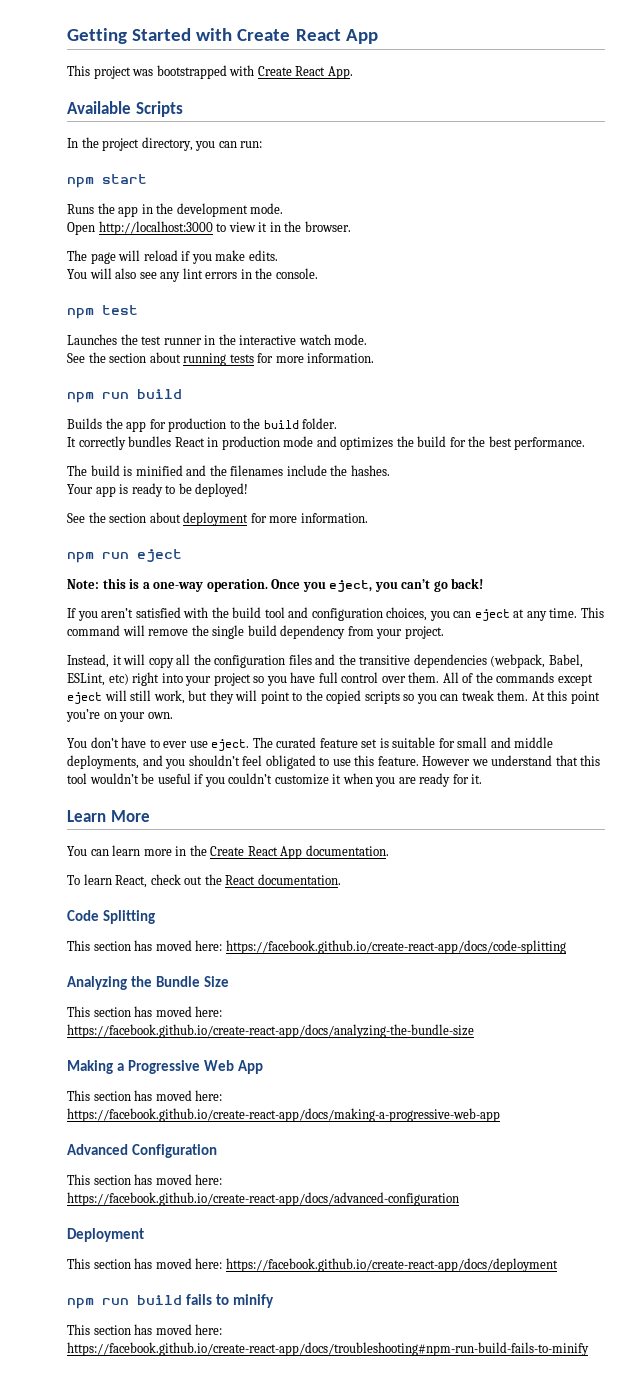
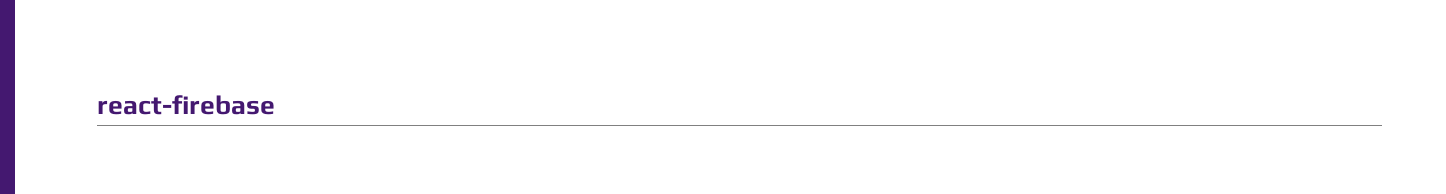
[67,28,378,44] [67,65,353,79] [67,101,183,117] [67,137,263,151] [67,174,147,188] [67,203,284,217] [67,221,351,235] [67,250,278,264] [67,268,318,282] [67,305,138,319] [67,334,368,345] [67,352,375,366] [67,389,182,403] [67,418,338,432] [67,436,586,450] [67,465,390,476] [67,483,249,497] [67,512,368,526] [67,549,182,563] [67,578,484,592] [67,607,604,621] [67,625,444,639] [67,654,583,668] [67,672,593,686] [67,690,600,704] [66,709,173,722] [67,737,554,751] [67,755,601,769] [67,773,483,787] [67,810,150,822] [67,845,389,859] [67,874,341,888] [67,910,156,924] [67,940,566,954] [67,976,230,990] [67,1006,223,1017] [67,1024,474,1038] [67,1060,264,1074] [67,1090,223,1101] [67,1108,500,1122] [67,1144,218,1158] [67,1174,223,1185] [67,1192,459,1206] [67,1228,144,1242] [67,1258,558,1272] [67,1294,275,1309] [67,1324,223,1335] [67,1342,589,1356] Getting Started with Create React App // This project was bootstrapped with Create React App. // Available Scripts // In the project directory, you can run: // npm start // Runs the app in the development mode. // Open http://localhost:3000 to view it in the browser. // The page will reload if you make edits. // You will also see any lint errors in the console. // npm test // Launches the test runner in the interactive watch mode. // See the section about running tests for more information. // npm run build // Builds the app for production to the build folder. // It correctly bundles React in production mode and optimizes the build for the best performance. // The build is minified and the filenames include the hashes. // Your app is ready to be deployed! // See the section about deployment for more information. // npm run eject // Note: this is a one-way operation. Once you eject, you can’t go back! // If you aren’t satisfied with the build tool and configuration choices, you can eject at any time. This command will remove the single build dependency from your project. // Instead, it will copy all the configuration files and the transitive dependencies (webpack, Babel, ESLint, etc) right into your project so you have full control over them. All of the commands except eject will still work, but they will point to the copied scripts so you can tweak them. At this point you’re on your own. // You don’t have to ever use eject. The curated feature set is suitable for small and middle deployments, and you shouldn’t feel obligated to use this feature. However we understand that this tool wouldn’t be useful if you couldn’t customize it when you are ready for it. // Learn More // You can learn more in the Create React App documentation. // To learn React, check out the React documentation. // Code Splitting // This section has moved here: https://facebook.github.io/create-react-app/docs/code-splitting // Analyzing the Bundle Size // This section has moved here: https://facebook.github.io/create-react-app/docs/analyzing-the-bundle-size // Making a Progressive Web App // This section has moved here: https://facebook.github.io/create-react-app/docs/making-a-progressive-web-app // Advanced Configuration // This section has moved here: https://facebook.github.io/create-react-app/docs/advanced-configuration // Deployment // This section has moved here: https://facebook.github.io/create-react-app/docs/deployment // npm run build fails to minify // This section has moved here: https://facebook.github.io/create-react-app/docs/troubleshooting#npm-run-build-fails-to-minify -> [97,95,275,115] react-firebase

